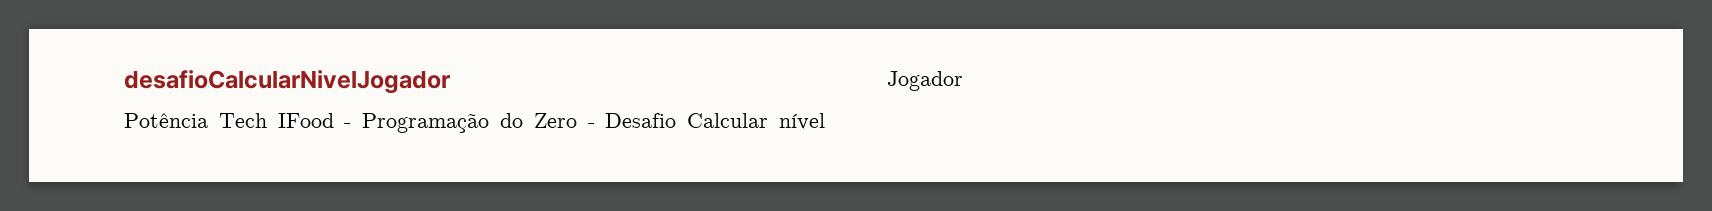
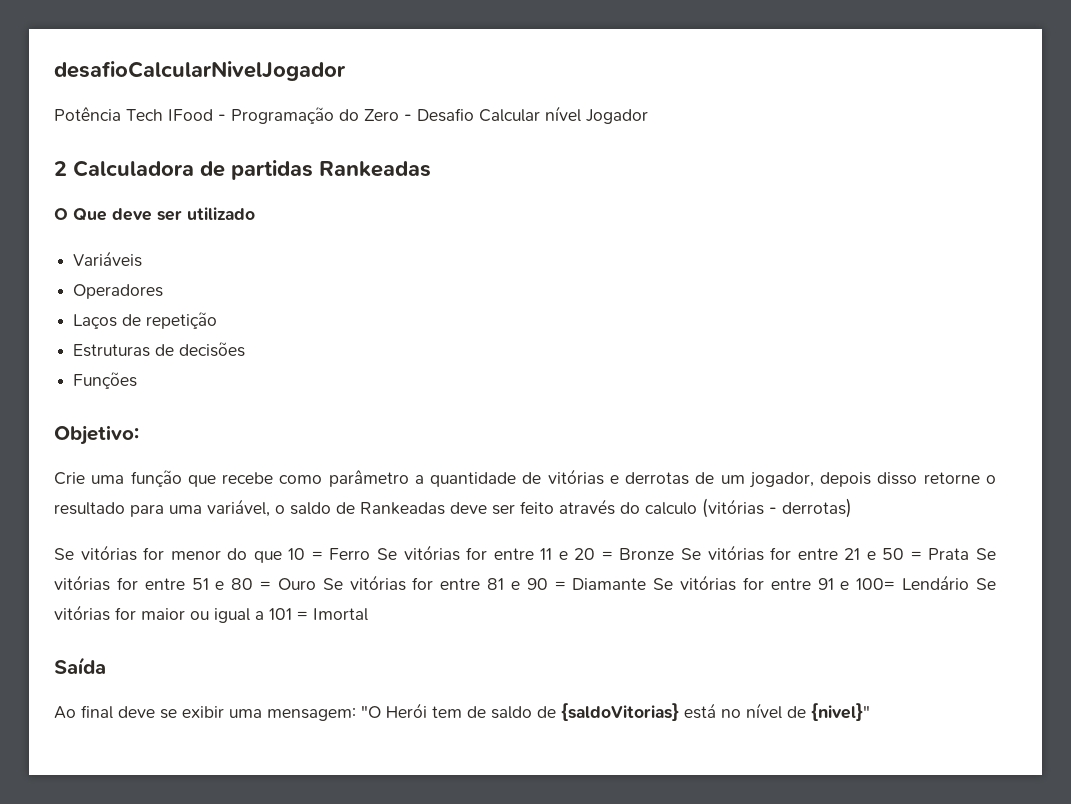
(963, 81) none -> [54,160,431,180] [54,207,255,221] [73,251,143,267] [73,284,164,299] [73,312,218,329] [73,342,246,357] [73,372,138,389] [54,425,139,445] [54,469,997,488] [54,498,852,518] [54,545,996,563] [54,575,997,591] [54,605,368,623] [54,657,106,674] [54,703,870,721] // 2 Calculadora de partidas Rankeadas // O Que deve ser utilizado // Variáveis // Operadores // Laços de repetição // Estruturas de decisões // Funções // Objetivo: // Crie uma função que recebe como parâmetro a quantidade de vitórias e derrotas de um jogador, depois disso retorne o resultado para uma variável, o saldo de Rankeadas deve ser feito através do calculo (vitórias - derrotas) // Se vitórias for menor do que 10 = Ferro Se vitórias for entre 11 e 20 = Bronze Se vitórias for entre 21 e 50 = Prata Se vitórias for entre 51 e 80 = Ouro Se vitórias for entre 81 e 90 = Diamante Se vitórias for entre 91 e 100= Lendário Se vitórias for maior ou igual a 101 = Imortal // Saída // Ao final deve se exibir uma mensagem: "O Herói tem de saldo de {saldoVitorias} está no nível de {nivel}"

